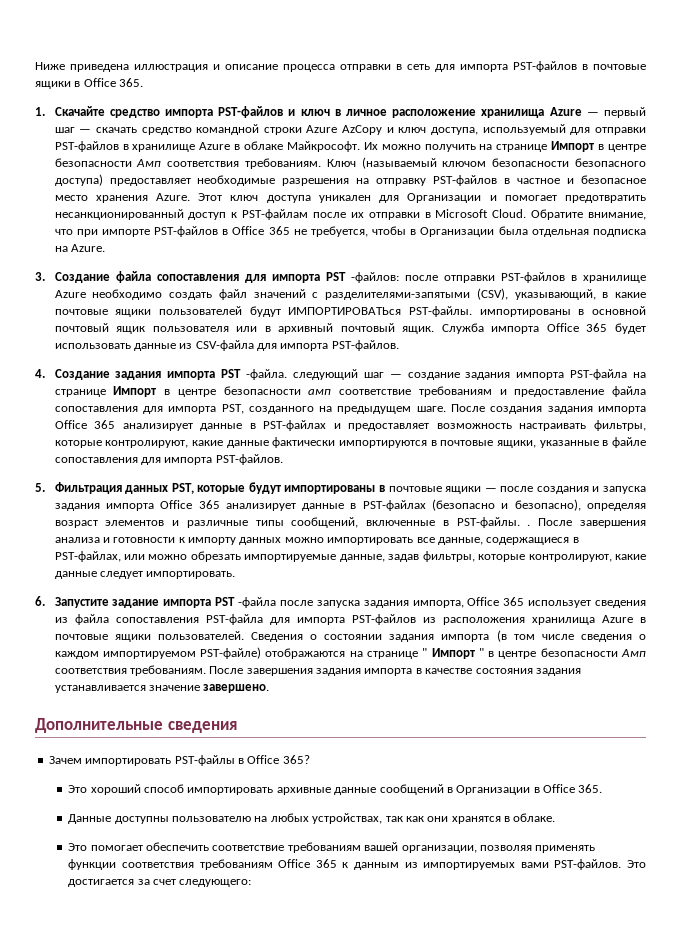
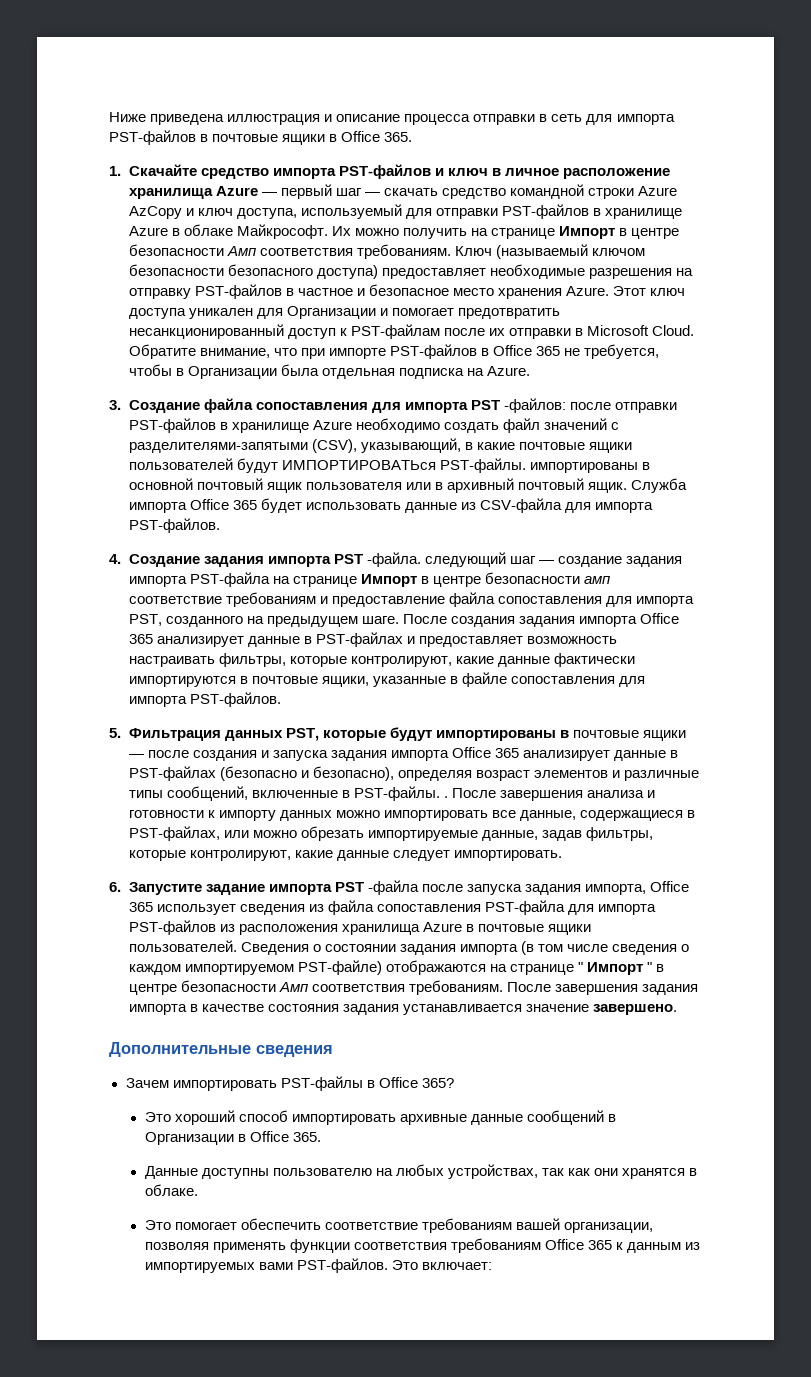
[68,879,252,887] достигается за счет следующего: -> [422,1262,493,1270] включает:

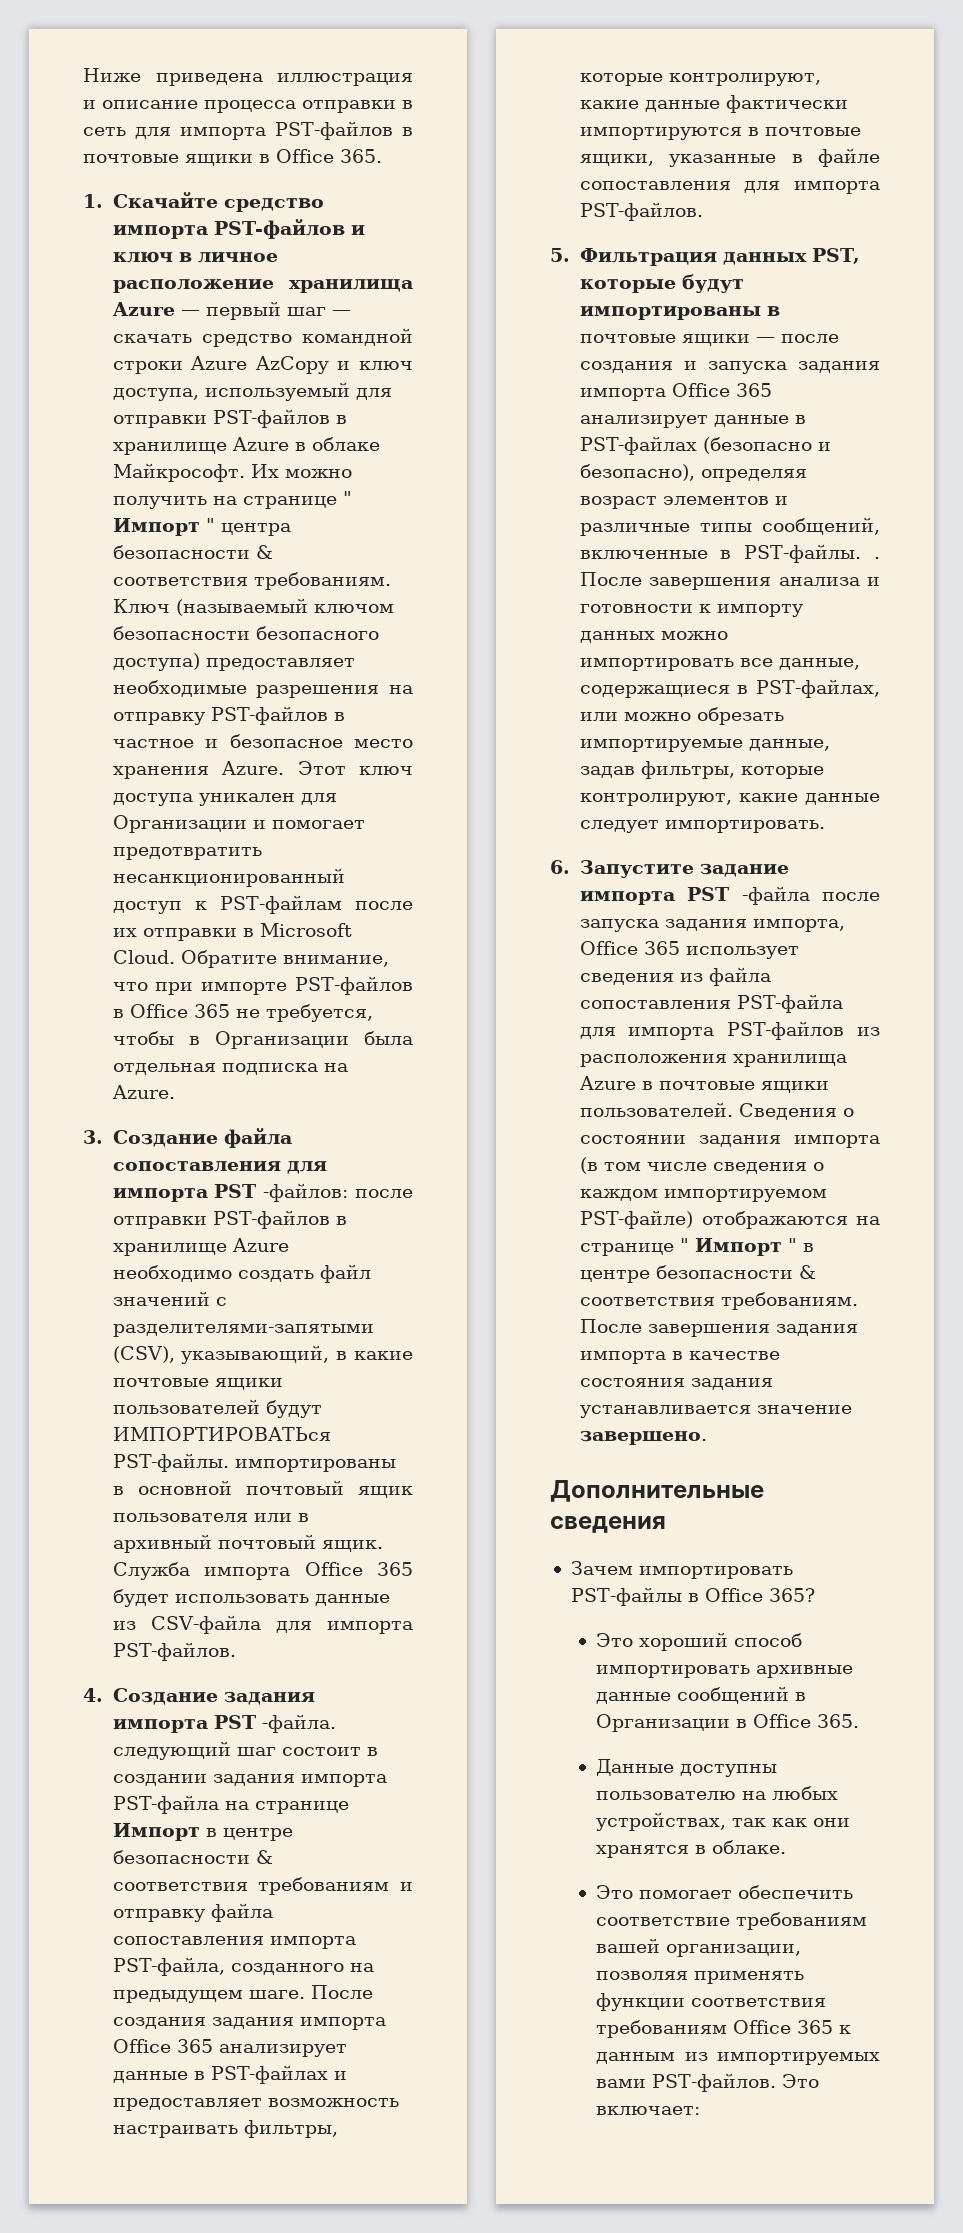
[558,226,680,239] [128,244,256,256] Импорт в центре безопасности Амп -> [342,491,352,505] [112,518,291,536] [112,545,273,559] " Импорт " центра безопасности &
[538,556,622,567] — создание -> [281,1747,378,1756] [112,1774,207,1786] состоит в создании
[583,576,610,584] [128,596,222,604] амп соответствие -> [255,1850,273,1864] [112,1882,248,1891] & соответствия
[331,592,694,607] [128,614,162,626] предоставление файла сопоставления для импорта PST, -> [112,1903,273,1922] [112,1936,356,1949] [112,1957,226,1976] отправку файла сопоставления импорта PST-файла,
[278,982,308,992] Амп -> [798,1265,816,1279] &

